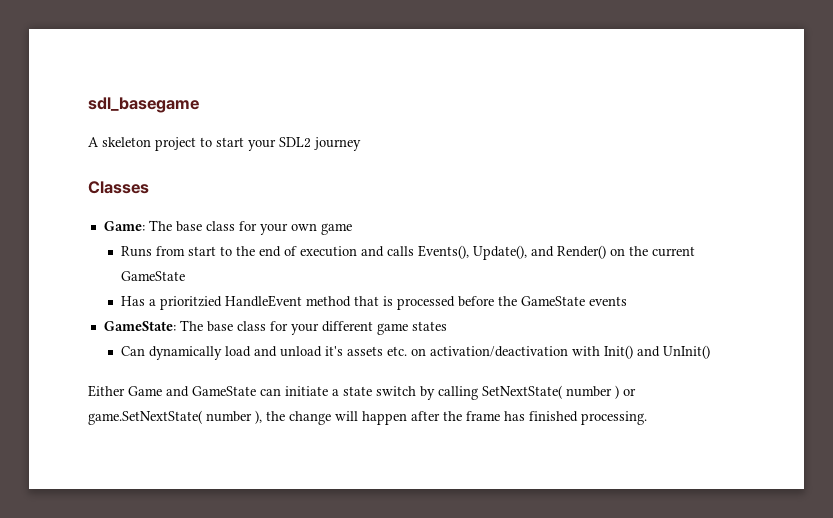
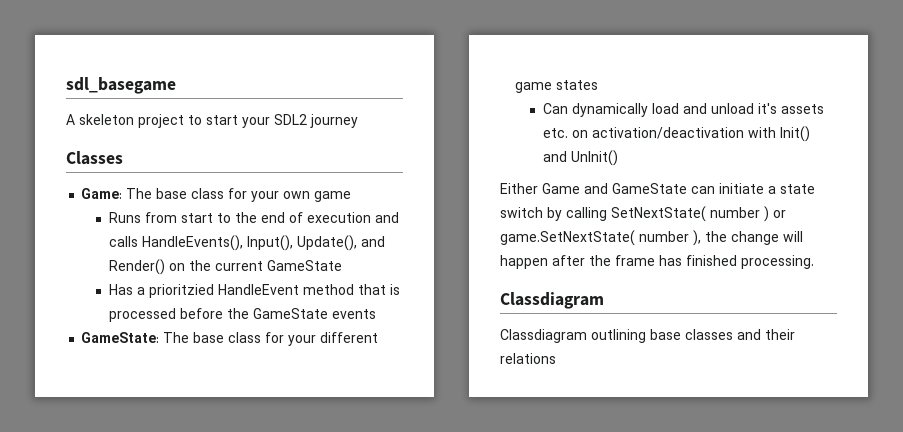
[417,245,469,259] Events(), -> [142,235,294,251] HandleEvents(), Input(),
(647, 418) none -> [500,292,604,309] [500,329,795,343] [500,353,556,364] // Classdiagram // Classdiagram outlining base classes and their relations

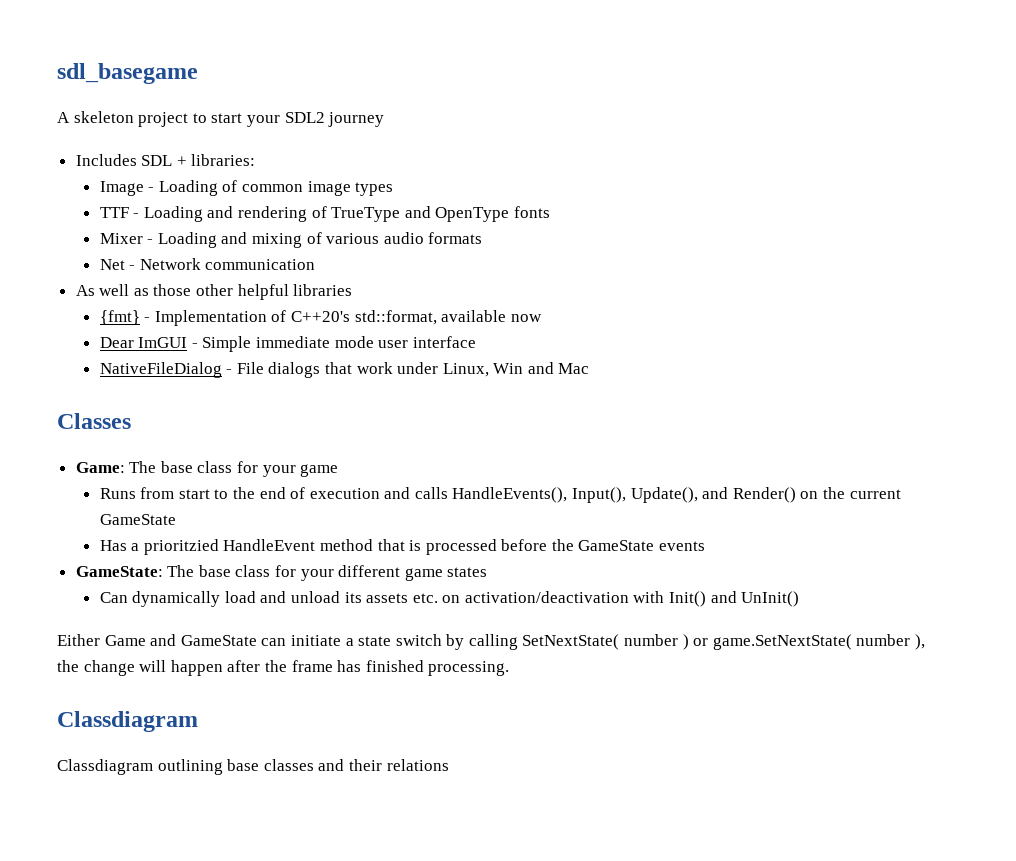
(358, 121) none -> [75,154,256,166] [99,180,394,196] [99,206,550,222] [99,232,483,248] [99,258,316,270] [75,284,353,300] [99,310,542,326] [99,336,476,352] [99,362,590,378] // Includes SDL + libraries: // Image - Loading of common image types // TTF - Loading and rendering of TrueType and OpenType fonts // Mixer - Loading and mixing of various audio formats // Net - Network communication // As well as those other helpful libraries // {fmt} - Implementation of C++20's std::format, available now // Dear ImGUI - Simple immediate mode user interface // NativeFileDialog - File dialogs that work under Linux, Win and Mac
[283,191,311,199] own -> (296, 471) none
[758,103,778,114] it's -> [344,592,362,603] its

